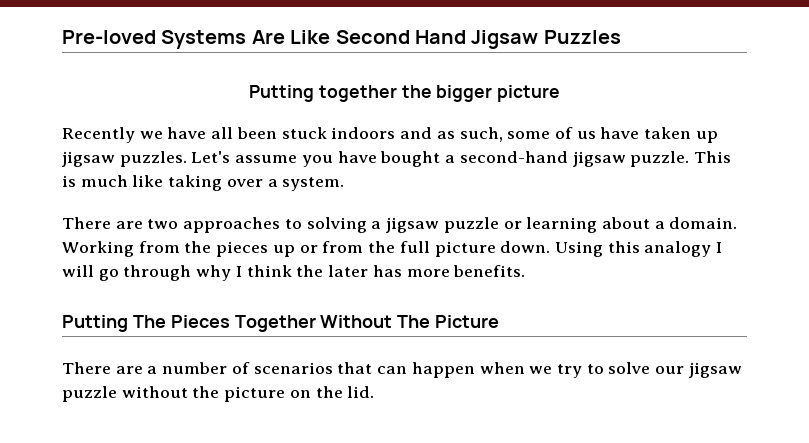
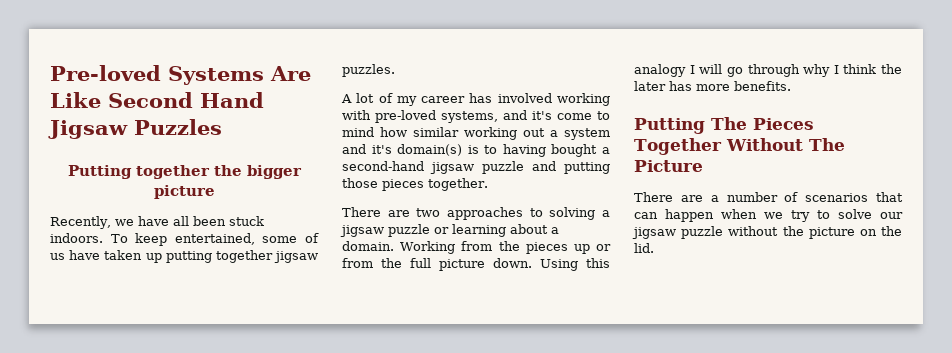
[62,127,135,143] Recently -> [50,216,111,229] Recently,
[331,127,503,142] indoors and as such, -> [50,233,255,246] indoors. To keep entertained,
(718, 137) none -> [165,250,273,263] putting together
[191,151,731,167] [62,175,345,191] Let's assume you have bought a second-hand jigsaw puzzle. This is much like taking over a system. -> [341,93,610,106] [342,110,610,123] [342,127,610,140] [342,144,610,157] [342,161,610,174] [342,178,488,191] // A lot of my career has involved working with pre-loved systems, and it's come to mind how similar working out a system and it's domain(s) is to having bought a second-hand jigsaw puzzle and putting those pieces together.

